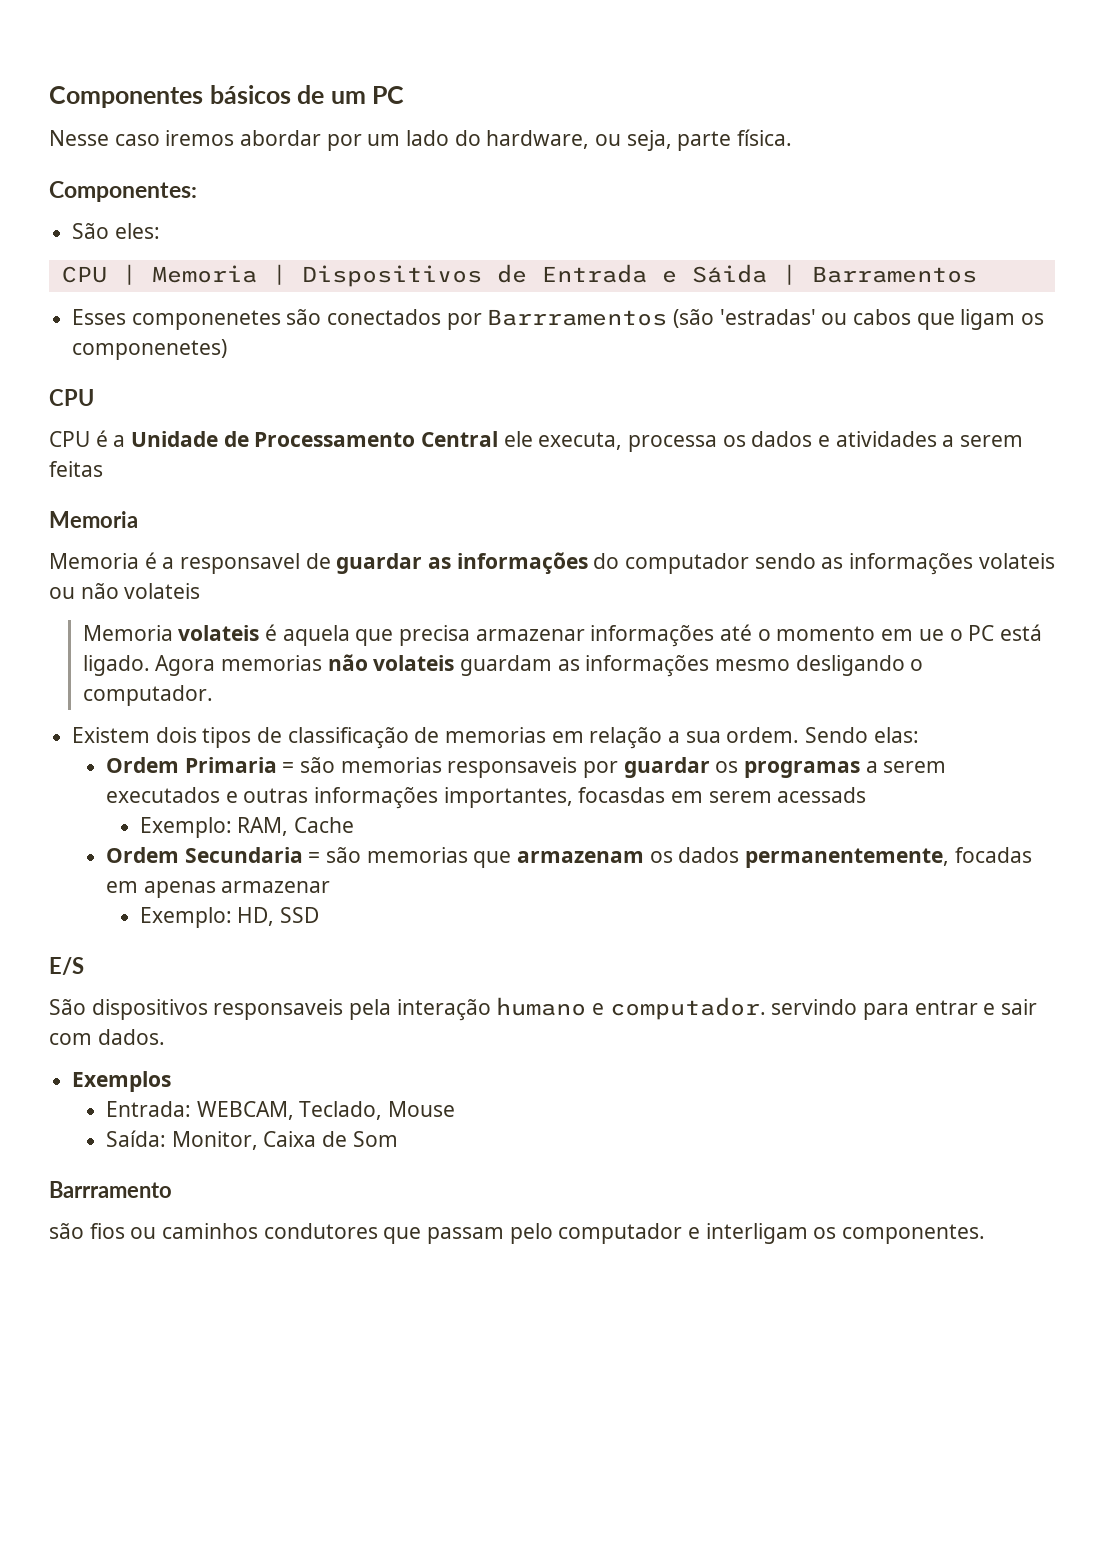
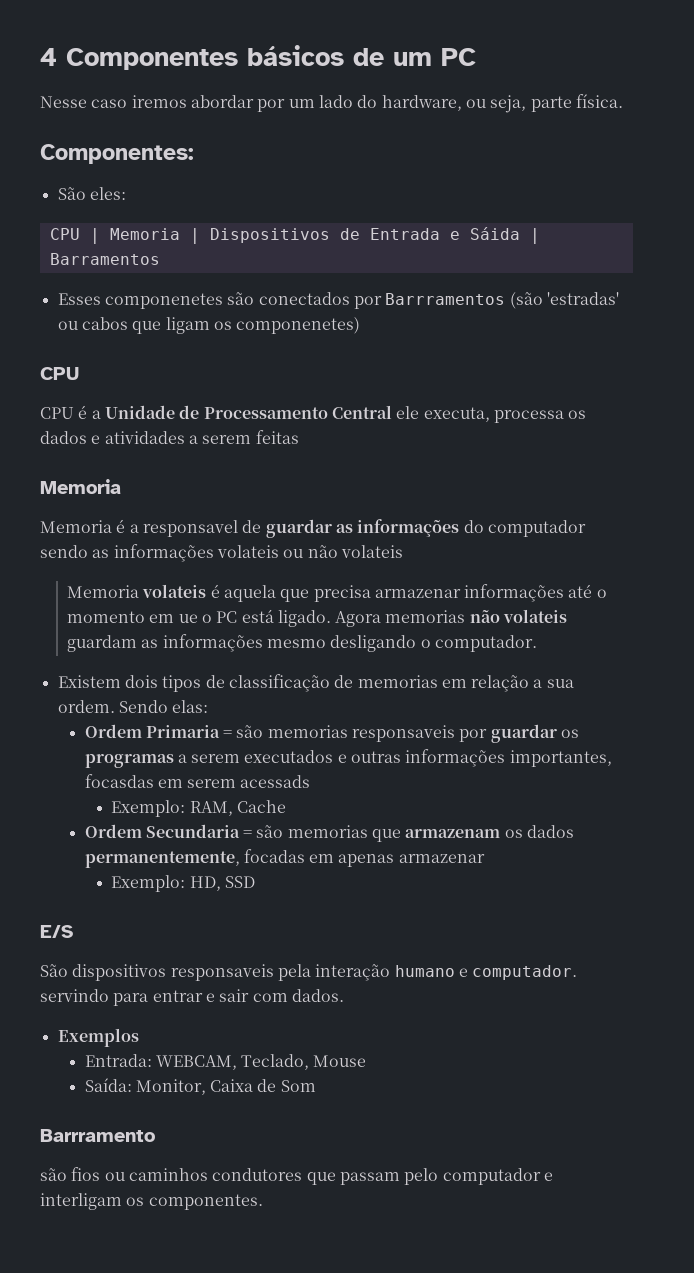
(49, 97) none -> [40,48,57,66] 4

